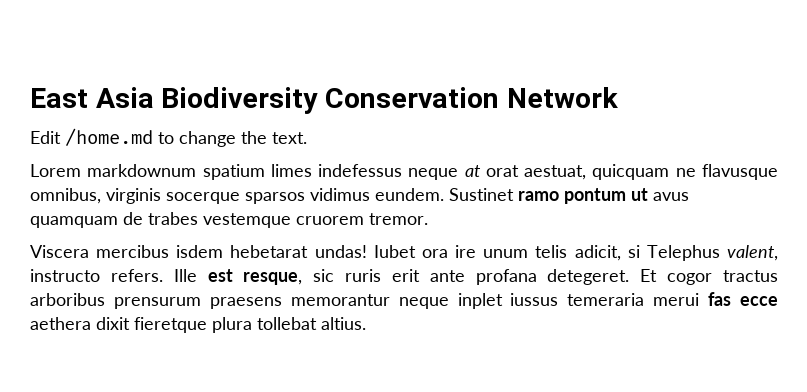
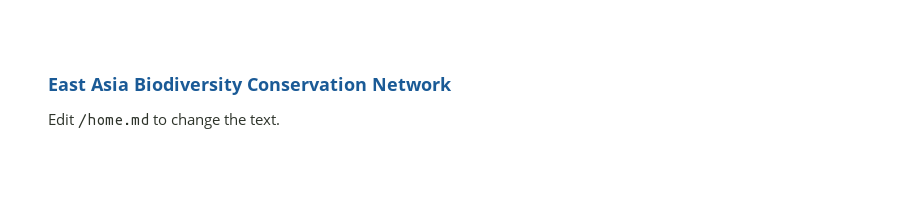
[30,164,778,180] [30,188,689,204] [30,212,428,228] [30,245,778,261] [30,269,778,285] [30,292,778,309] [30,317,366,333] // Lorem markdownum spatium limes indefessus neque at orat aestuat, quicquam ne flavusque omnibus, virginis socerque sparsos vidimus eundem. Sustinet ramo pontum ut avus quamquam de trabes vestemque cruorem tremor. // Viscera mercibus isdem hebetarat undas! Iubet ora ire unum telis adicit, si Telephus valent, instructo refers. Ille est resque, sic ruris erit ante profana detegeret. Et cogor tractus arboribus prensurum praesens memorantur neque inplet iussus temeraria merui fas ecce aethera dixit fieretque plura tollebat altius. -> (281, 120) none

